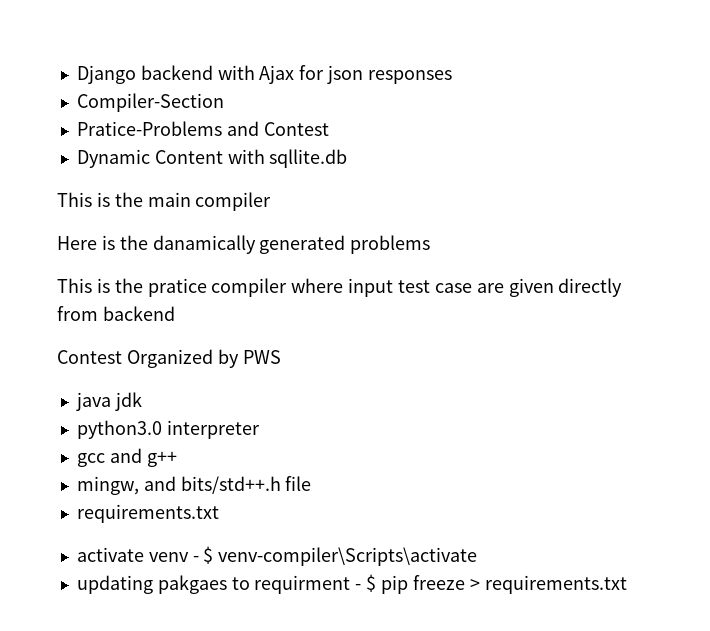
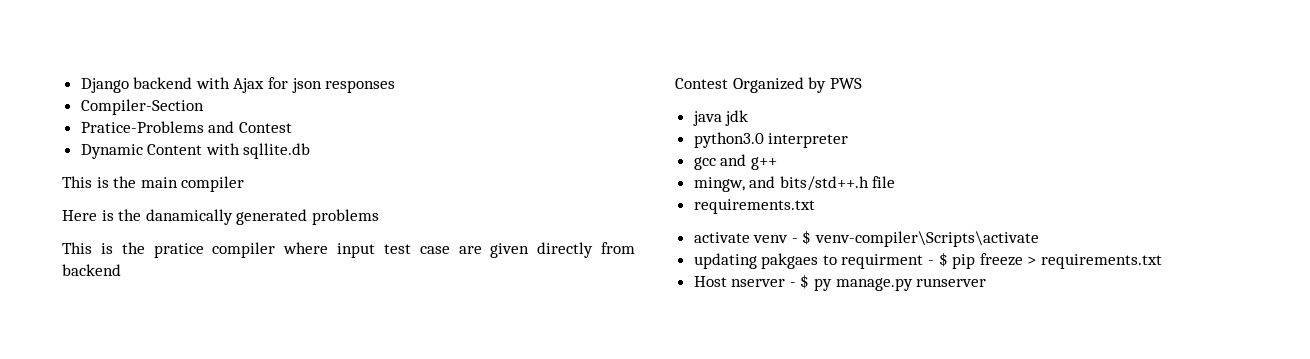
(627, 584) none -> [693,274,987,291] // Host nserver - $ py manage.py runserver

